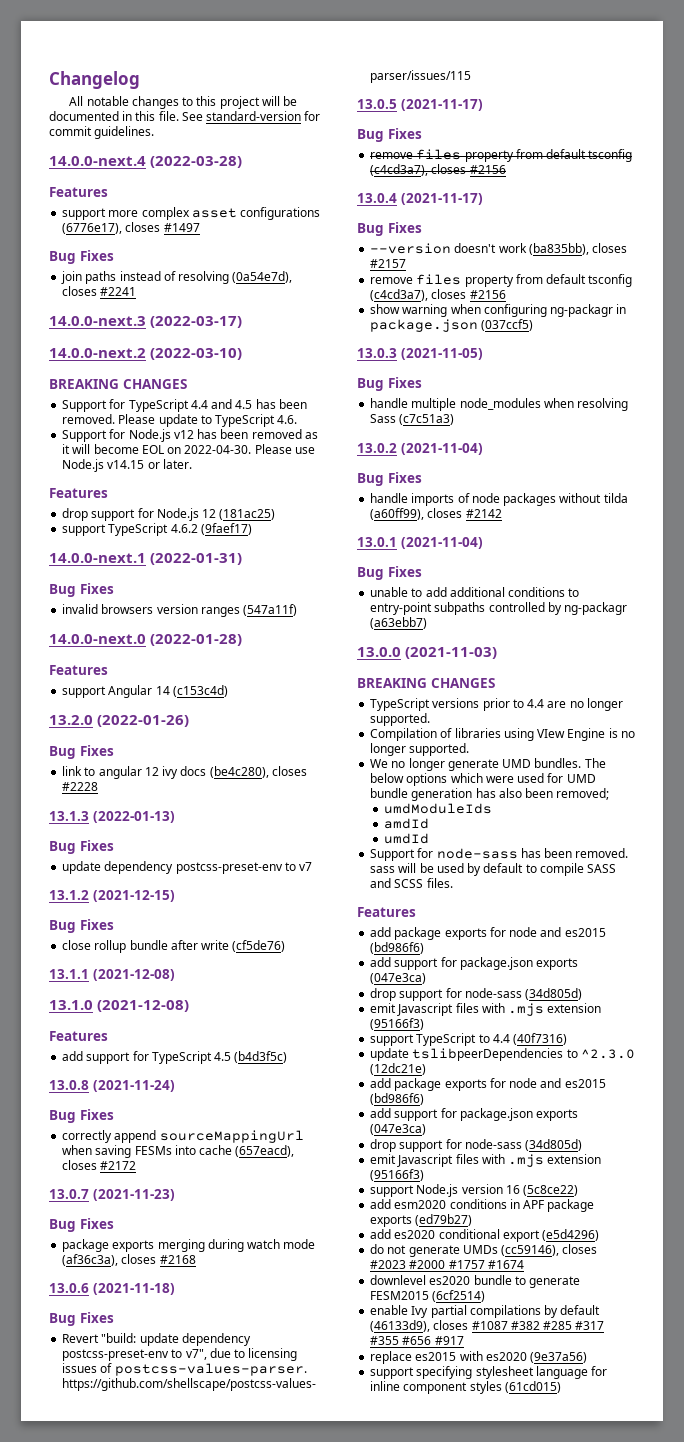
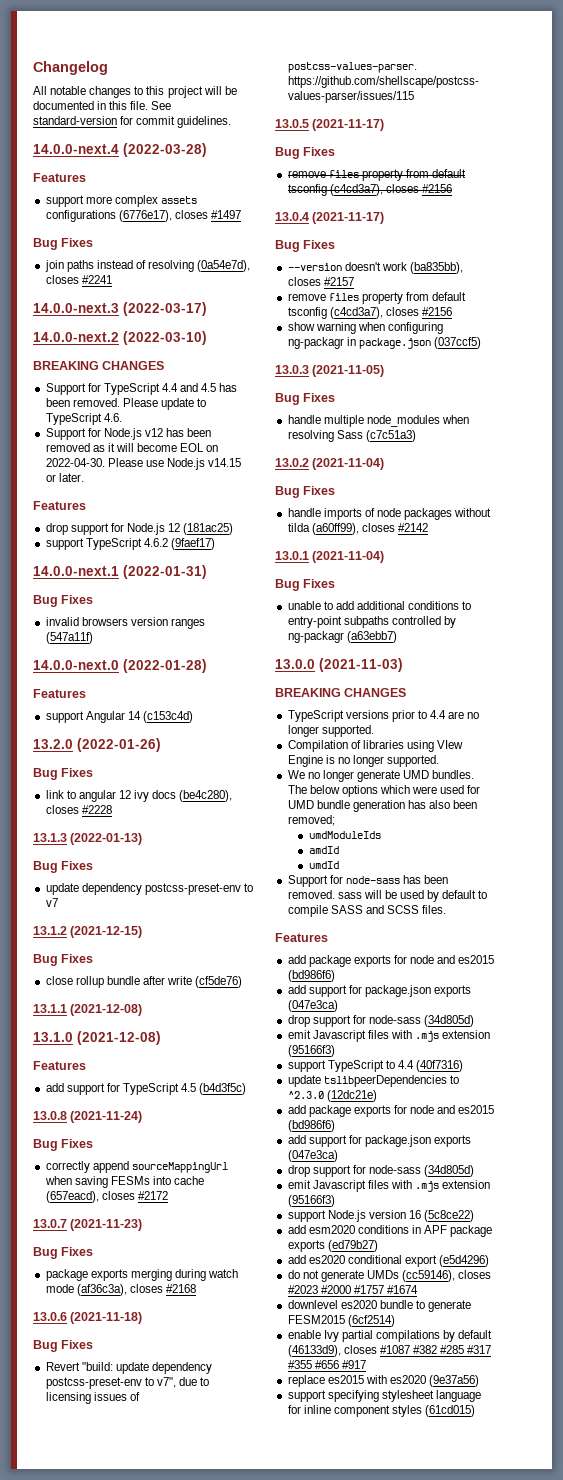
[191,208,237,218] asset -> [160,196,197,204] assets

